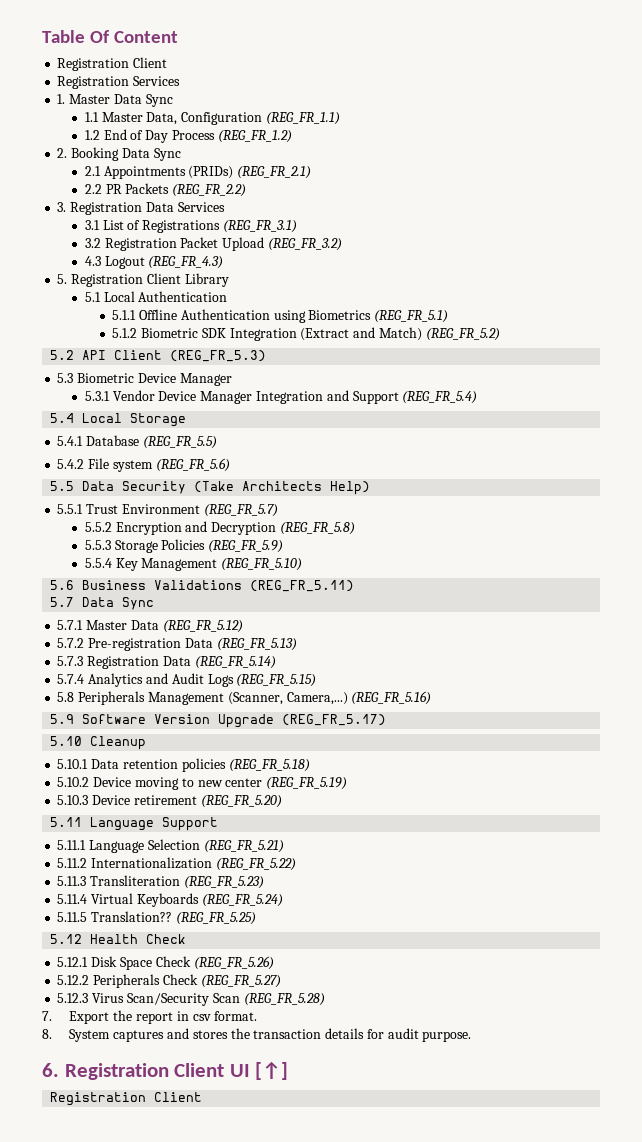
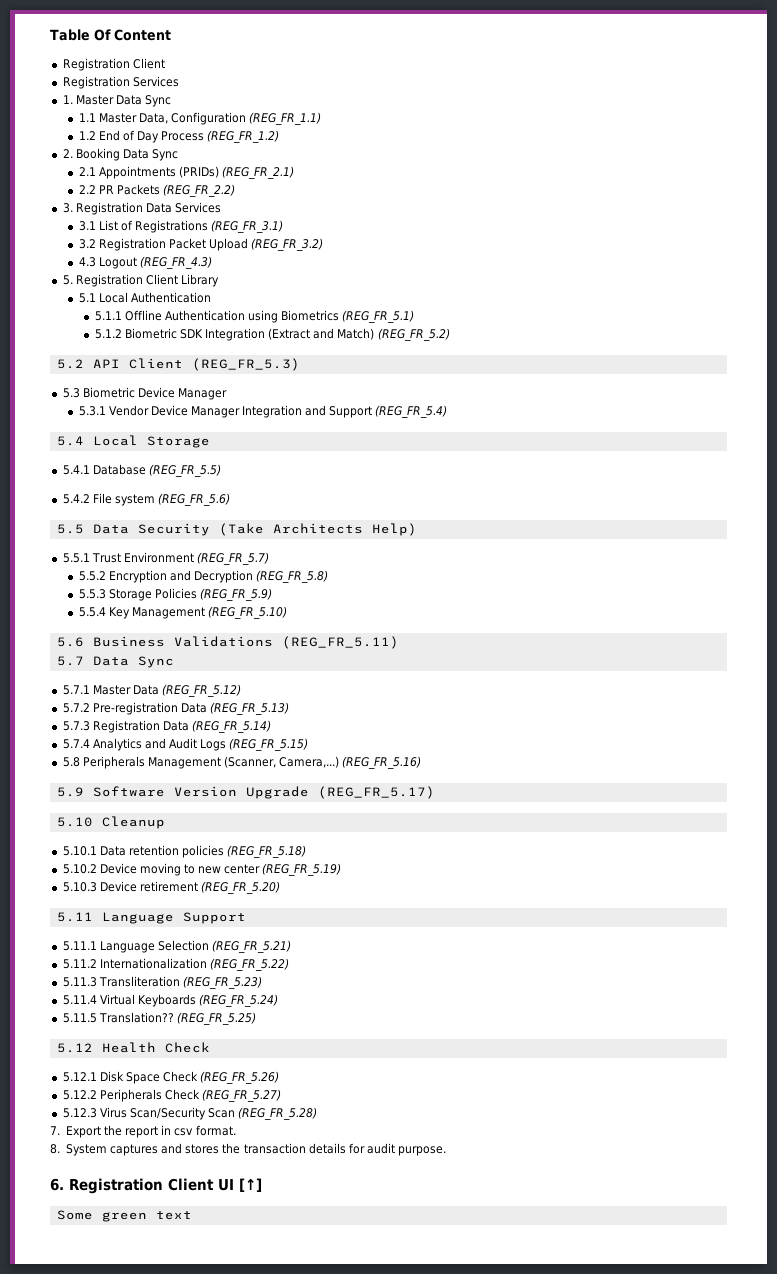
[50,1092,203,1106] Registration Client -> [56,1210,192,1222] Some green text

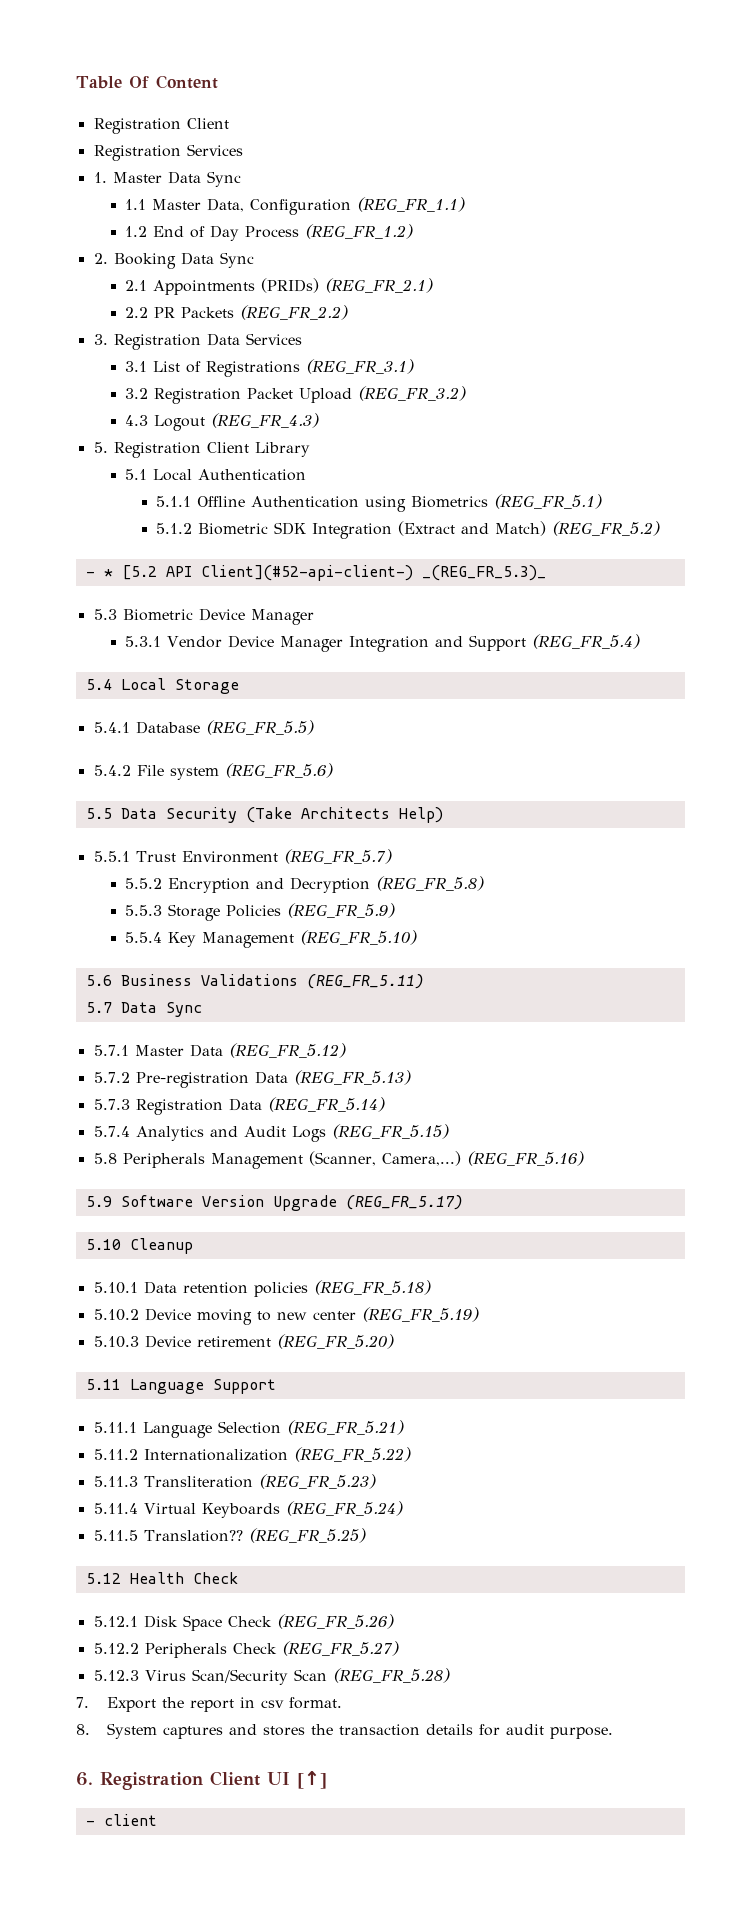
[56,358,300,371] 5.2 API Client (REG_FR_5.3) -> [85,565,546,581] - * [5.2 API Client](#52-api-client-) _(REG_FR_5.3)_
[56,1210,192,1222] Some green text -> [85,1814,157,1826] - client

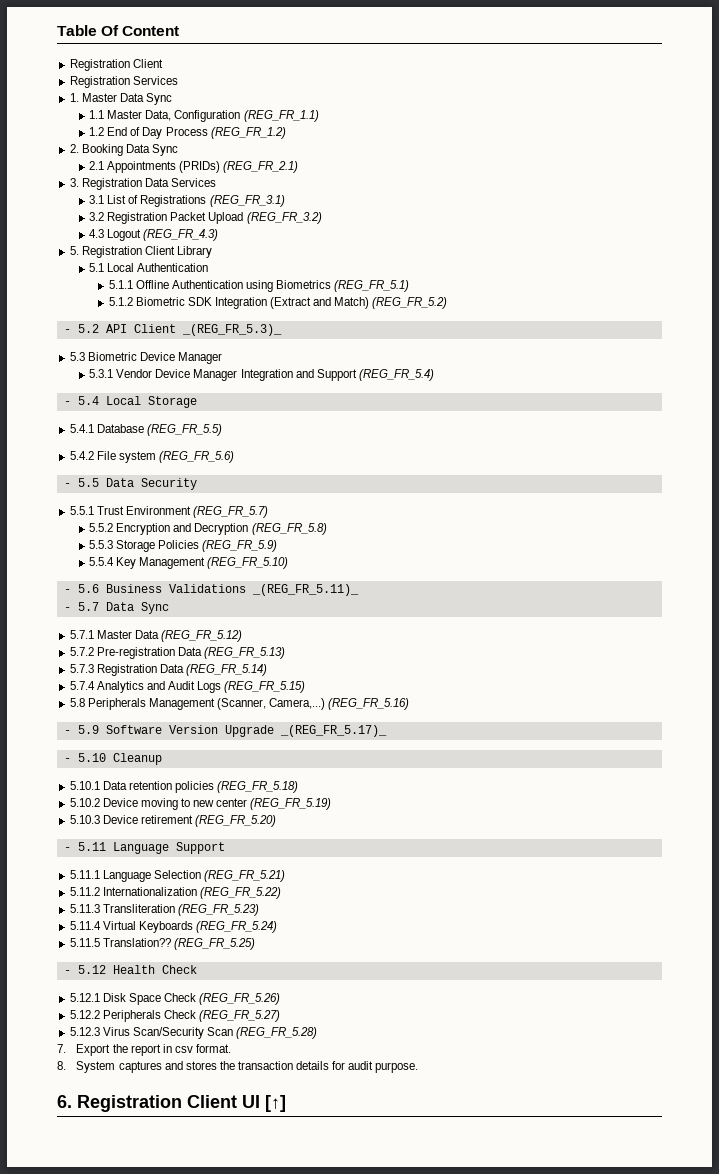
[124,305,348,320] // 2.2 PR Packets (REG_FR_2.2) -> (299, 167) none
[103,565,413,581] * [5.2 API Client](#52-api-client-) -> [77,324,176,333] 5.2 API Client
(640, 641) none -> [63,401,71,405] -
(333, 770) none -> [63,483,71,487] -
[245,807,443,823] (Take Architects Help) -> (197, 484) none
(417, 937) none -> [63,589,71,593] -
[306,974,424,989] (REG_FR_5.11) // -> [251,584,359,596] [63,607,71,611] _(REG_FR_5.11)_ // -
(584, 1158) none -> [63,730,71,734] -
[345,1195,463,1210] (REG_FR_5.17) // -> [279,725,387,737] [63,758,71,762] _(REG_FR_5.17)_ // -
(394, 1341) none -> [63,847,71,851] -
(366, 1535) none -> [63,970,71,974] -
[85,1814,157,1826] // - client -> (286, 1103) none

